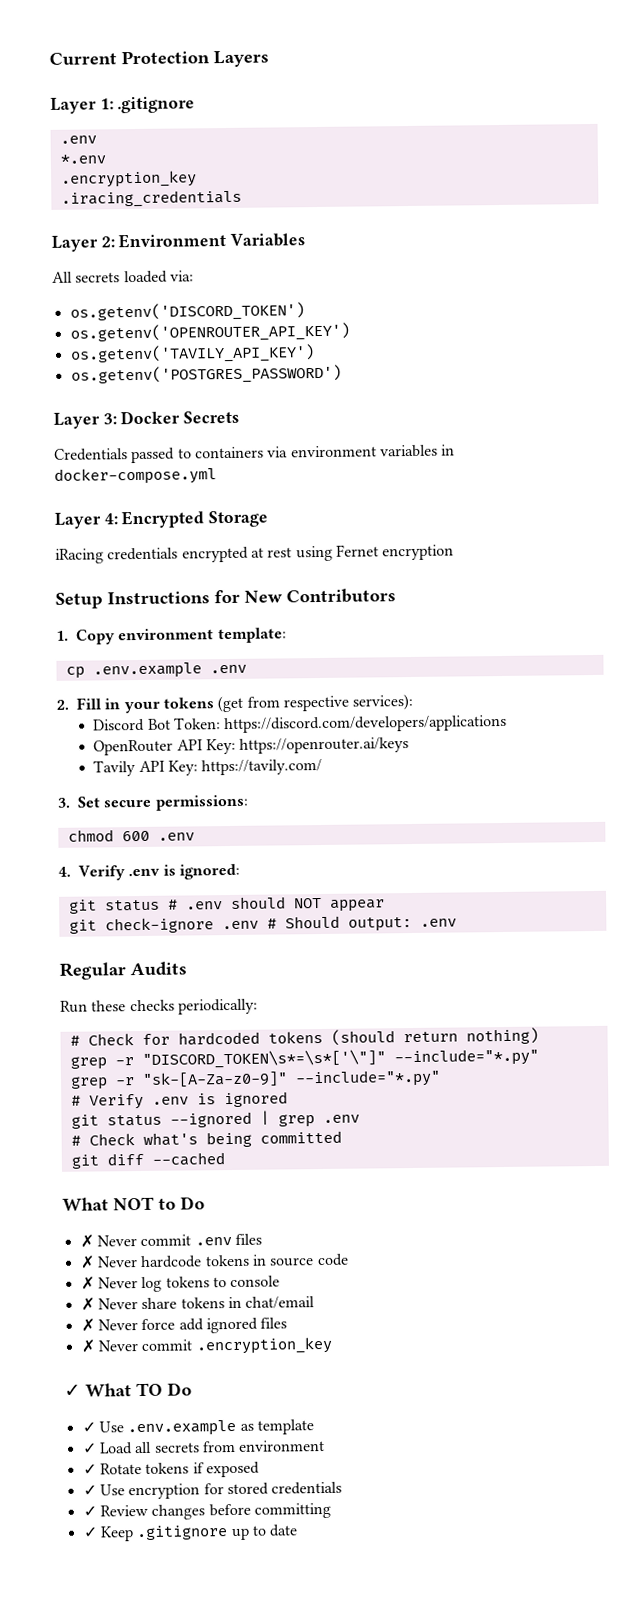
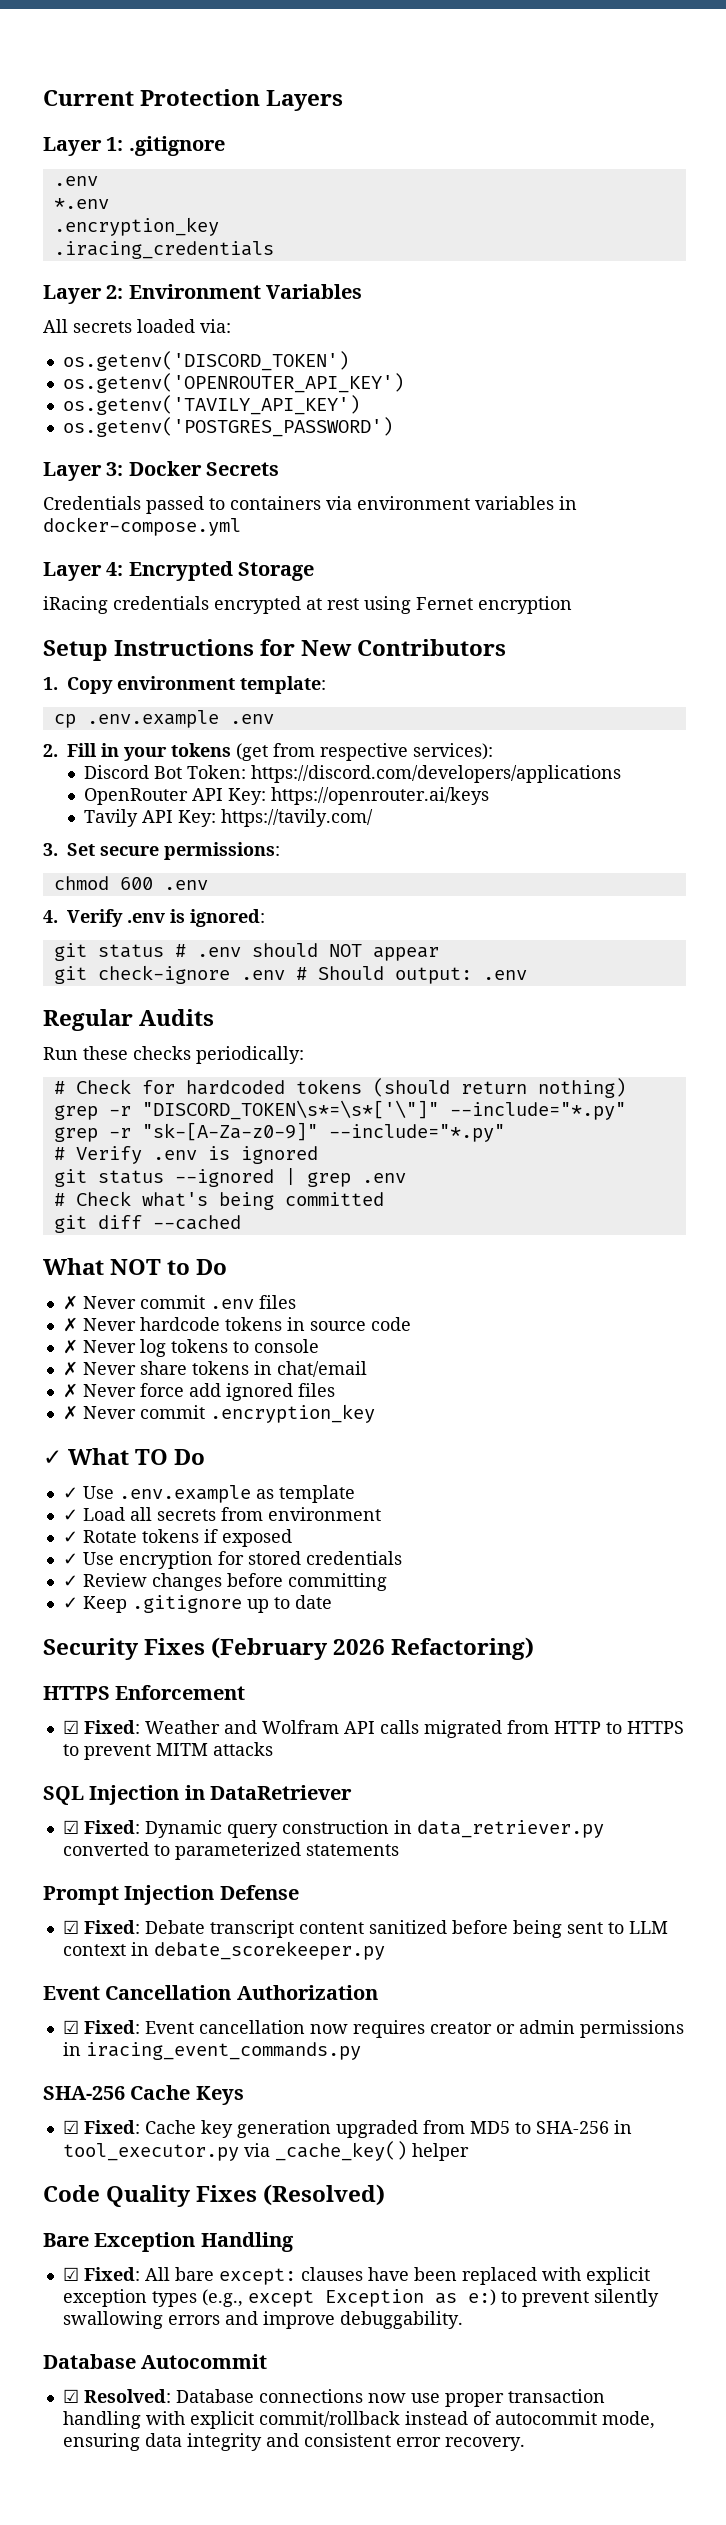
(299, 1530) none -> [43,1637,535,1660] [43,1685,246,1700] [62,1720,684,1738] [62,1742,273,1760] [43,1785,353,1805] [62,1820,604,1838] [62,1842,399,1860] [43,1885,299,1905] [62,1920,668,1938] [62,1941,385,1960] [43,1985,378,2000] [62,2020,684,2038] [62,2042,361,2060] [43,2085,244,2105] [62,2120,632,2138] [62,2141,469,2161] [43,2184,386,2207] [43,2232,294,2252] [62,2267,650,2285] [62,2289,659,2307] [62,2311,463,2329] [43,2354,268,2369] [62,2389,605,2407] [62,2411,655,2429] [62,2433,525,2451] // Security Fixes (February 2026 Refactoring) // HTTPS Enforcement // ☑ Fixed: Weather and Wolfram API calls migrated from HTTP to HTTPS to prevent MITM attacks // SQL Injection in DataRetriever // ☑ Fixed: Dynamic query construction in data_retriever.py converted to parameterized statements // Prompt Injection Defense // ☑ Fixed: Debate transcript content sanitized before being sent to LLM context in debate_scorekeeper.py // Event Cancellation Authorization // ☑ Fixed: Event cancellation now requires creator or admin permissions in iracing_event_commands.py // SHA-256 Cache Keys // ☑ Fixed: Cache key generation upgraded from MD5 to SHA-256 in tool_executor.py via _cache_key() helper // Code Quality Fixes (Resolved) // Bare Exception Handling // ☑ Fixed: All bare except: clauses have been replaced with explicit exception types (e.g., except Exception as e:) to prevent silently swallowing errors and improve debuggability. // Database Autocommit // ☑ Resolved: Database connections now use proper transaction handling with explicit commit/rollback instead of autocommit mode, ensuring data integrity and consistent error recovery.

